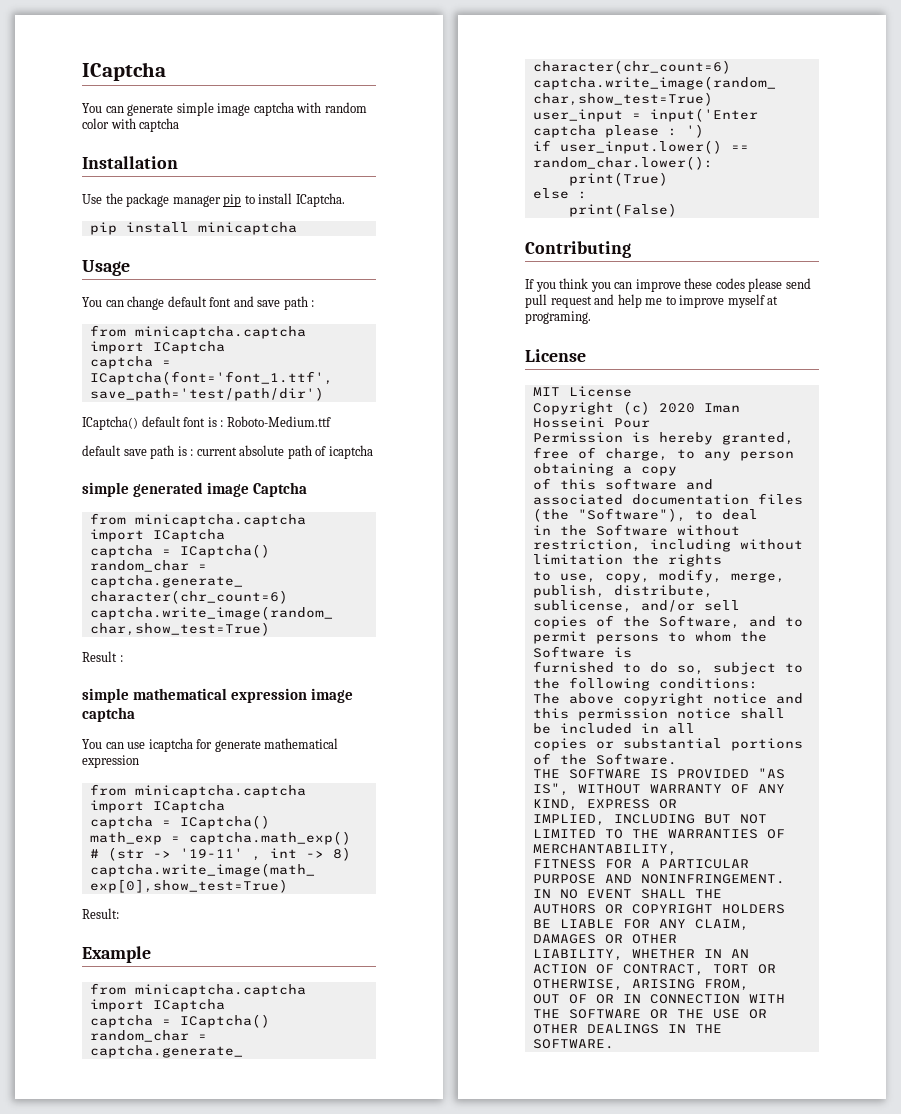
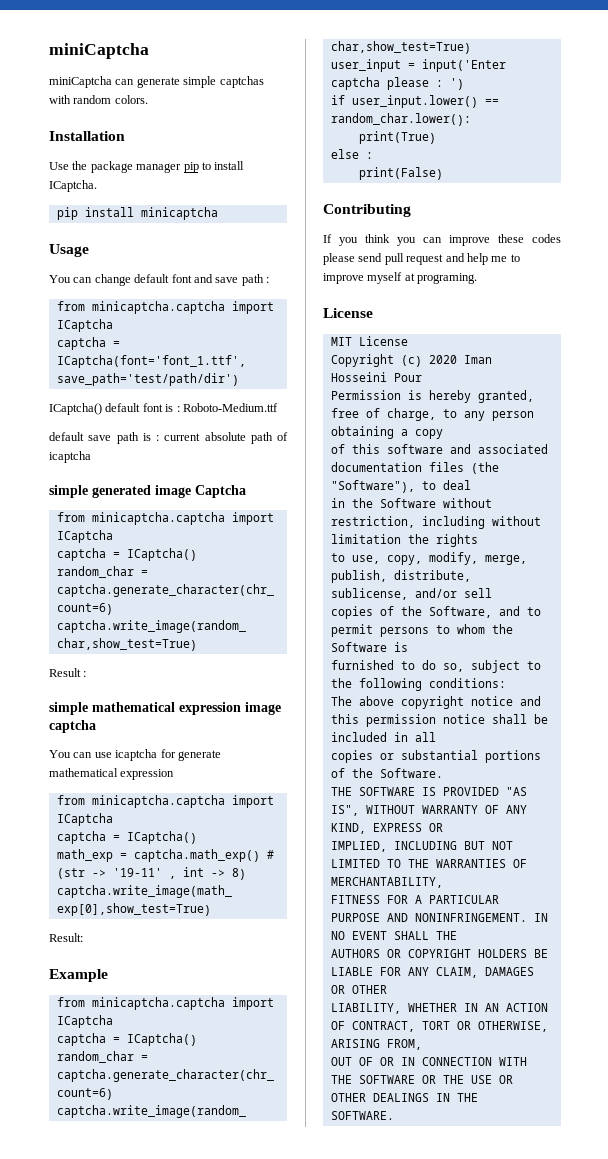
[82,62,166,81] [82,103,102,113] ICaptcha // You -> [49,43,149,59] [49,76,112,88] miniCaptcha // miniCaptcha
[217,102,367,116] [82,118,180,132] image captcha with random color with captcha -> [219,76,264,88] [49,95,148,104] captchas with random colors.

